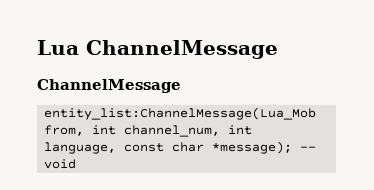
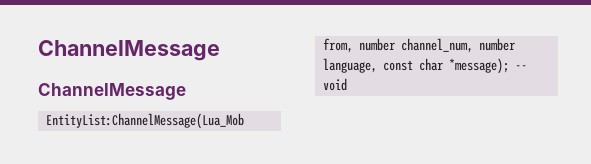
[37,40,79,55] Lua -> (38, 50) none
[43,107,316,120] [43,125,252,137] entity_list:ChannelMessage(Lua_Mob from, int channel_num, int -> [46,113,245,129] [323,38,516,53] EntityList:ChannelMessage(Lua_Mob from, number channel_num, number

